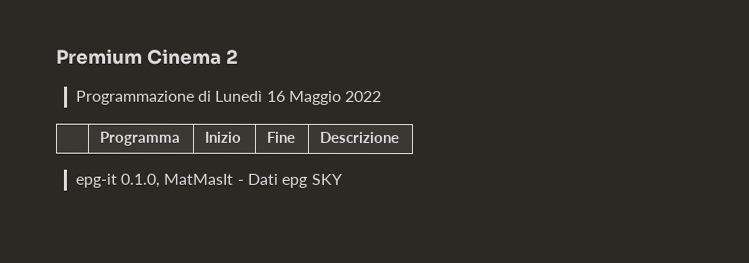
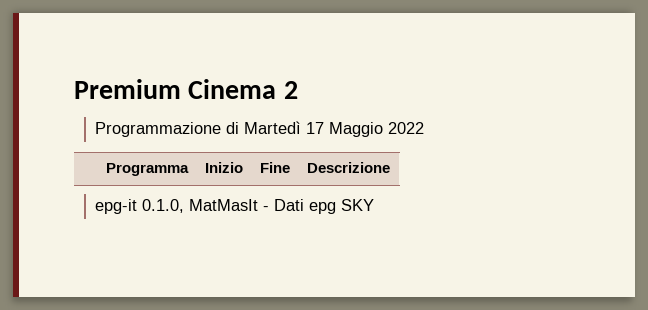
[215,90,286,102] Lunedì 16 -> [244,121,325,134] Martedì 17

